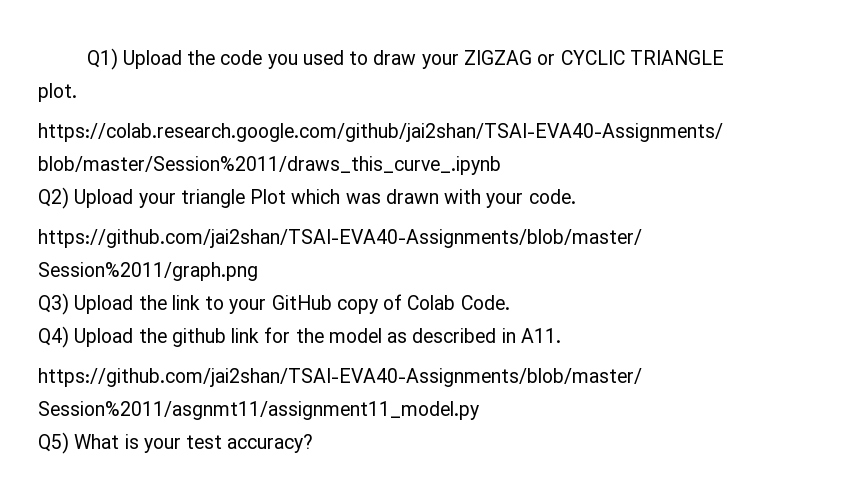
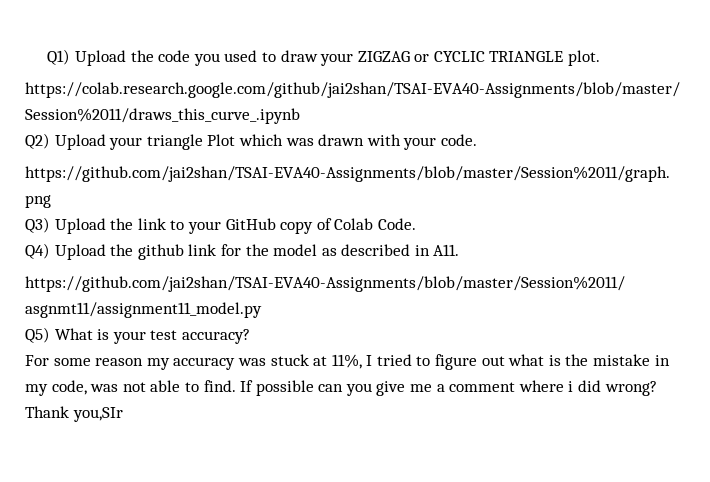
(314, 443) none -> [25,354,670,370] [25,380,657,396] [25,406,123,422] // For some reason my accuracy was stuck at 11%, I tried to figure out what is the mistake in my code, was not able to find. If possible can you give me a comment where i did wrong? Thank you,SIr

